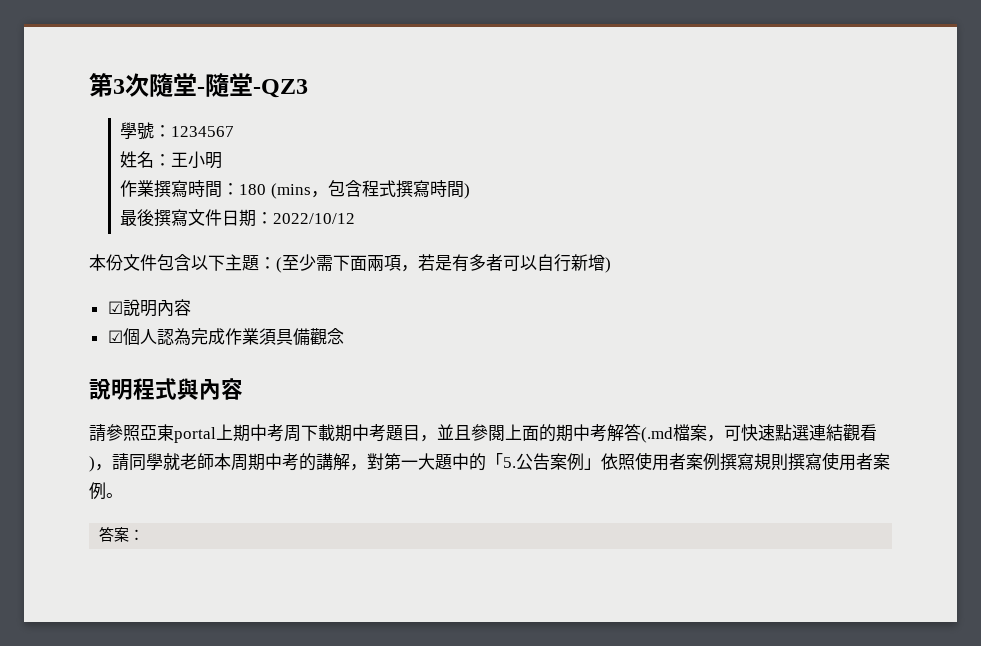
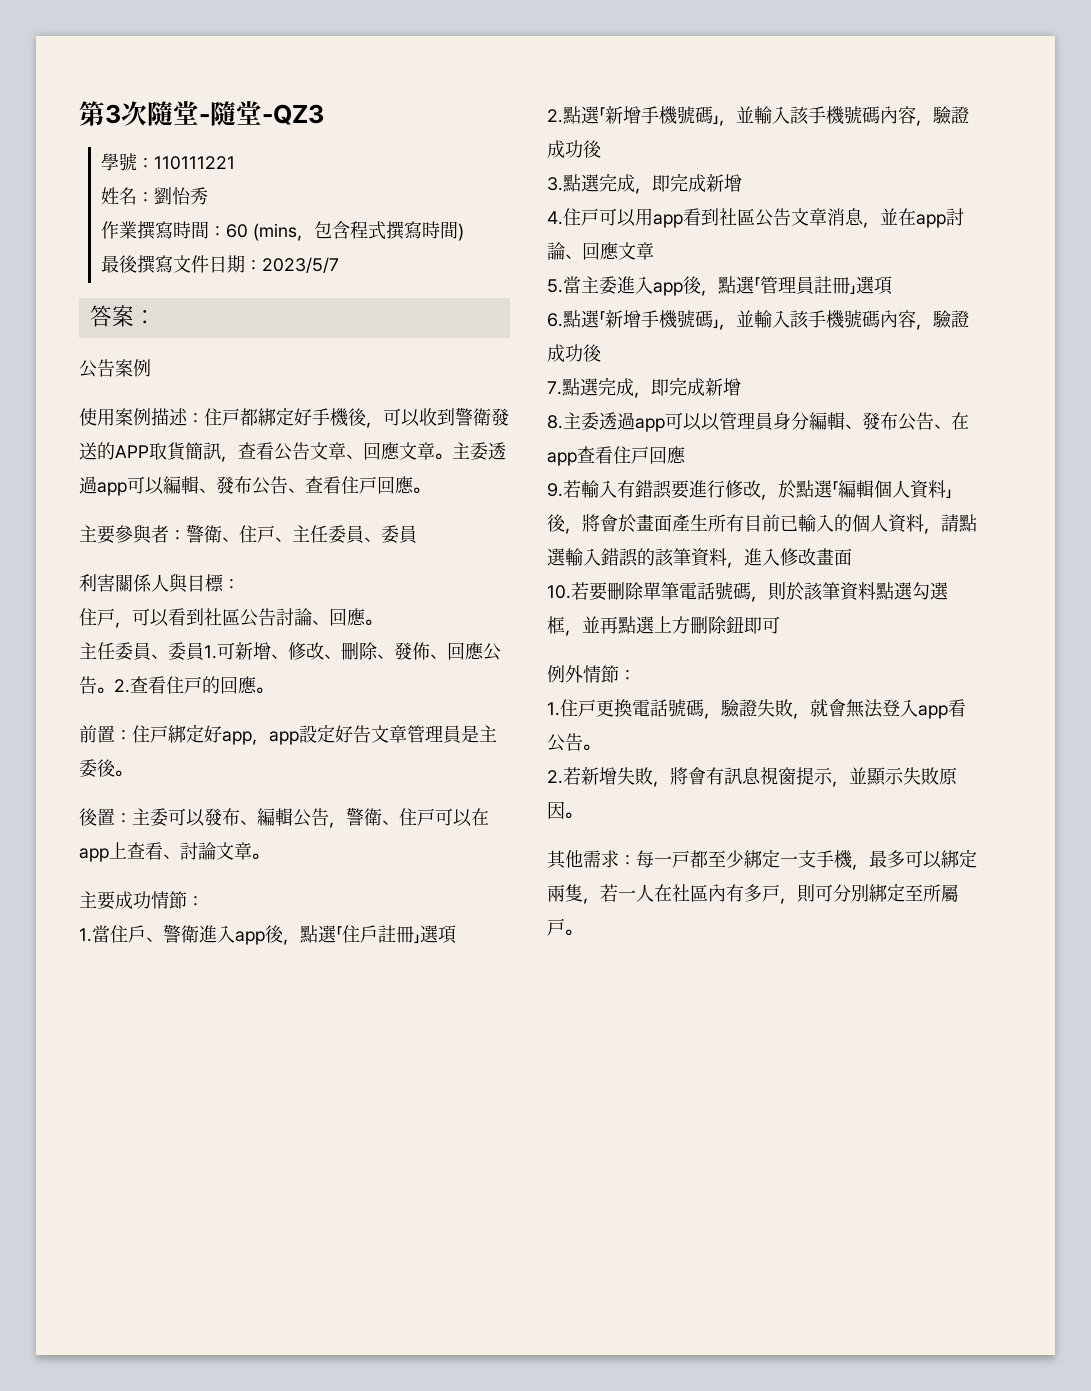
[171,126,235,137] 1234567 -> [153,156,235,170] 110111221
[171,151,223,169] 王小明 -> [153,187,208,205] 劉怡秀
[239,184,267,195] 180 -> [225,224,248,238] 60
[273,213,356,224] [89,254,611,273] [107,299,191,317] [107,328,344,346] [89,378,243,400] [89,423,877,443] [89,452,890,472] [89,482,123,500] [99,527,145,542] 2022/10/12 // 本份文件包含以下主題：(至少需下面兩項，若是有多者可以自行新增) // ☑說明內容 // ☑個人認為完成作業須具備觀念 // 說明程式與內容 // 請參照亞東portal上期中考周下載期中考題目，並且參閱上面的期中考解答(.md檔案，可快速點選連結觀看)，請同學就老師本周期中考的講解，對第一大題中的「5.公告案例」依照使用者案例撰寫規則撰寫使用者案例。 // 答案： -> [261,257,339,273] [89,305,156,327] [79,359,151,378] [79,407,509,428] [79,442,506,462] [79,476,430,496] [79,524,417,544] [79,573,240,593] [79,608,382,628] [79,642,501,661] [79,676,273,694] [79,724,497,745] [79,759,132,778] [79,807,489,828] [79,842,269,862] [79,891,204,910] [79,924,456,945] [547,106,969,126] [547,140,602,158] [547,173,742,194] [547,208,964,228] [547,242,654,260] [547,276,892,296] [547,310,969,330] [547,344,602,362] [547,377,741,398] [547,412,969,432] [547,446,686,466] [547,480,952,500] [547,514,977,534] [547,548,852,568] [547,582,949,602] [547,616,780,636] [547,665,636,683] [547,699,966,719] [547,733,600,752] [547,767,957,787] [547,801,582,819] [547,849,977,870] [547,883,959,904] [547,918,582,936] 2023/5/7 // 答案： // 公告案例 // 使⽤案例描述：住⼾都綁定好⼿機後，可以收到警衛發送的APP取貨簡訊，查看公告文章、回應文章。主委透過app可以編輯、發布公告、查看住⼾回應。 // 主要參與者：警衛、住⼾、主任委員、委員 // 利害關係⼈與⽬標： // 住⼾，可以看到社區公告討論、回應。 // 主任委員、委員1.可新增、修改、刪除、發佈、回應公告。2.查看住⼾的回應。 // 前置：住⼾綁定好app，app設定好告文章管理員是主委後。 // 後置：主委可以發布、編輯公告，警衛、住⼾可以在app上查看、討論文章。 // 主要成功情節： // 1.當住戶、警衛進入app後，點選「住戶註冊」選項 // 2.點選「新增手機號碼」，並輸入該手機號碼內容，驗證成功後 // 3.點選完成，即完成新增 // 4.住⼾可以⽤app看到社區公告文章消息，並在app討論、回應文章 // 5.當主委進入app後，點選「管理員註冊」選項 // 6.點選「新增手機號碼」，並輸入該手機號碼內容，驗證成功後 // 7.點選完成，即完成新增 // 8.主委透過app可以以管理員身分編輯、發布公告、在app查看住⼾回應 // 9.若輸入有錯誤要進行修改，於點選「編輯個人資料」後，將會於畫面產生所有目前已輸入的個人資料，請點選輸入錯誤的該筆資料，進入修改畫面 // 10.若要刪除單筆電話號碼，則於該筆資料點選勾選框，並再點選上方刪除鈕即可 // 例外情節： // 1.住⼾更換電話號碼，驗證失敗，就會無法登入app看公告。 // 2.若新增失敗，將會有訊息視窗提示，並顯示失敗原因。 // 其他需求：每⼀⼾都⾄少綁定⼀⽀⼿機，最多可以綁定兩隻，若⼀⼈在社區內有多⼾，則可分別綁定⾄所屬⼾。

